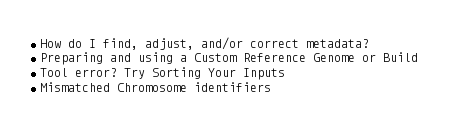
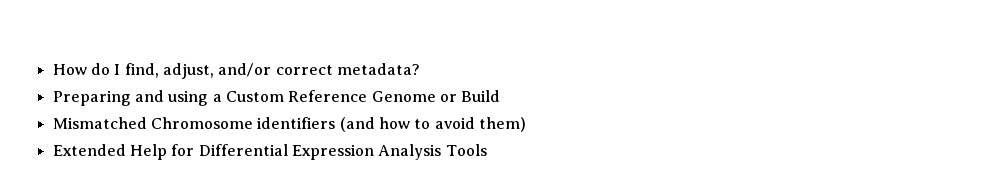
[40,67,285,80] [40,82,271,92] Tool error? Try Sorting Your Inputs // Mismatched Chromosome identifiers -> [52,117,526,132] [52,144,487,160] Mismatched Chromosome identifiers (and how to avoid them) // Extended Help for Differential Expression Analysis Tools

